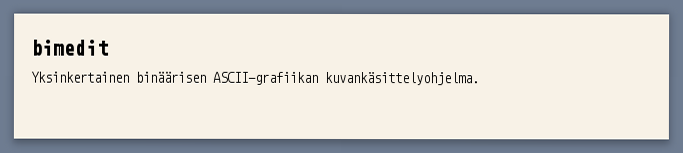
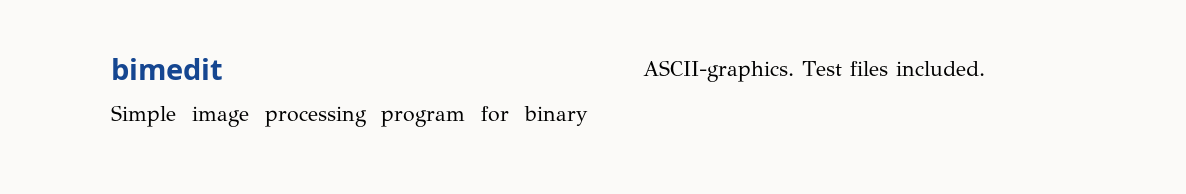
[30,71,480,86] Yksinkertainen binäärisen ASCII-grafiikan kuvankäsittelyohjelma. -> [111,105,588,127] [643,60,985,82] Simple image processing program for binary ASCII-graphics. Test files included.

